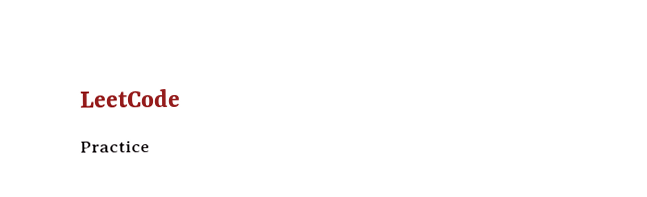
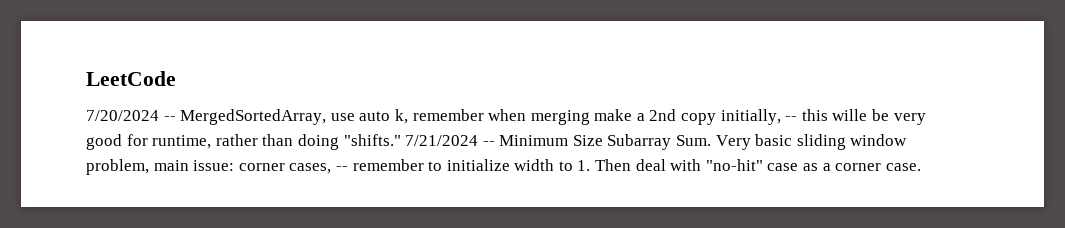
[80,140,150,153] Practice -> [86,109,926,125] [86,134,908,150] [86,159,921,175] 7/20/2024 -- MergedSortedArray, use auto k, remember when merging make a 2nd copy initially, -- this wille be very good for runtime, rather than doing "shifts." 7/21/2024 -- Minimum Size Subarray Sum. Very basic sliding window problem, main issue: corner cases, -- remember to initialize width to 1. Then deal with "no-hit" case as a corner case.

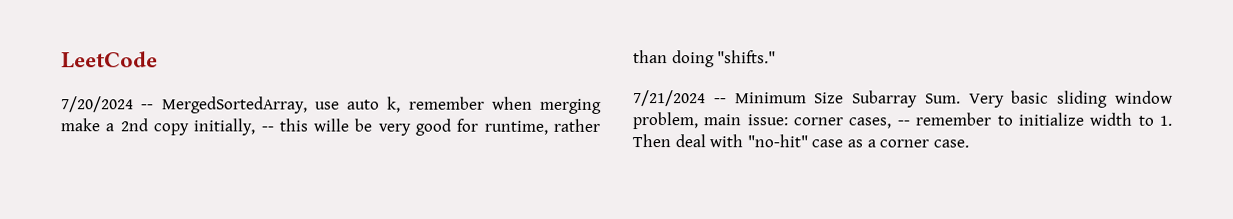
(401, 140) none -> (777, 57) //

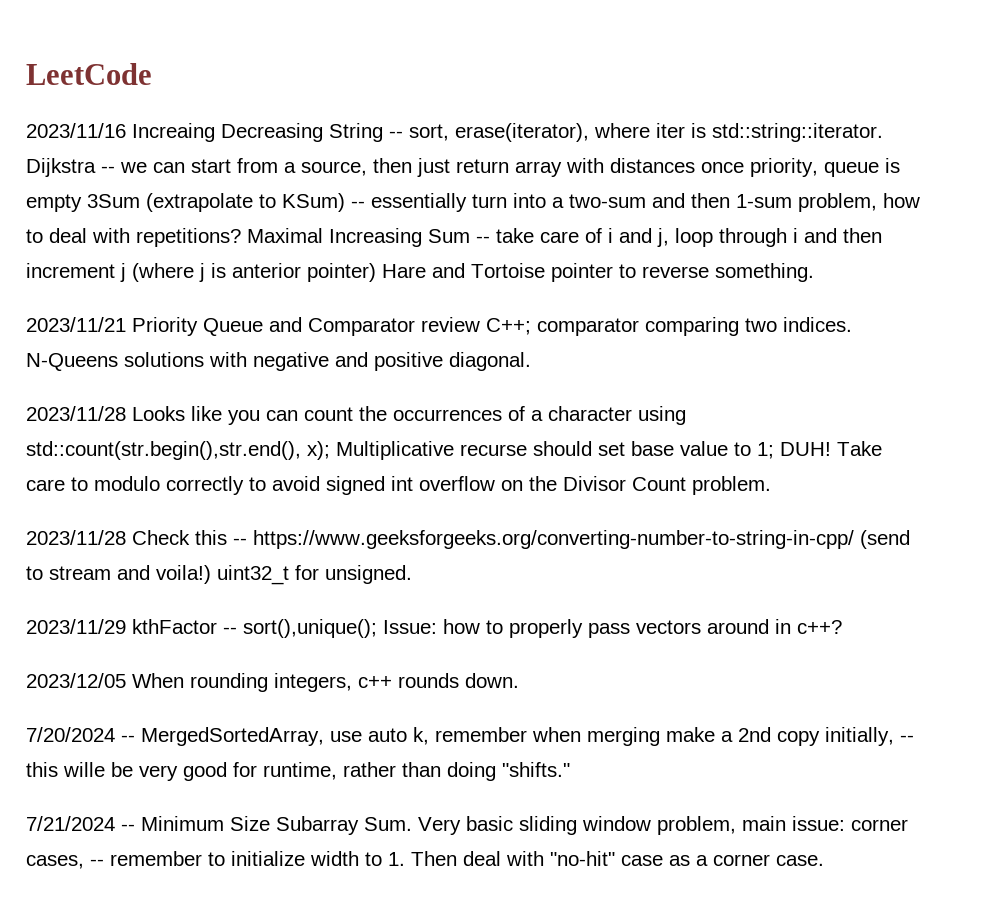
(158, 60) none -> [26,123,883,142] [26,158,900,177] [26,193,920,212] [26,228,882,247] [26,263,814,282] [26,317,852,336] [26,352,531,371] [26,406,686,425] [26,441,882,460] [26,476,771,495] [26,530,910,549] [26,565,412,585] [26,619,842,638] [26,673,519,692] // 2023/11/16 Increaing Decreasing String -- sort, erase(iterator), where iter is std::string::iterator. Dijkstra -- we can start from a source, then just return array with distances once priority, queue is empty 3Sum (extrapolate to KSum) -- essentially turn into a two-sum and then 1-sum problem, how to deal with repetitions? Maximal Increasing Sum -- take care of i and j, loop through i and then increment j (where j is anterior pointer) Hare and Tortoise pointer to reverse something. // 2023/11/21 Priority Queue and Comparator review C++; comparator comparing two indices. N-Queens solutions with negative and positive diagonal. // 2023/11/28 Looks like you can count the occurrences of a character using std::count(str.begin(),str.end(), x); Multiplicative recurse should set base value to 1; DUH! Take care to modulo correctly to avoid signed int overflow on the Divisor Count problem. // 2023/11/28 Check this -- https://www.geeksforgeeks.org/converting-number-to-string-in-cpp/ (send to stream and voila!) uint32_t for unsigned. // 2023/11/29 kthFactor -- sort(),unique(); Issue: how to properly pass vectors around in c++? // 2023/12/05 When rounding integers, c++ rounds down.

